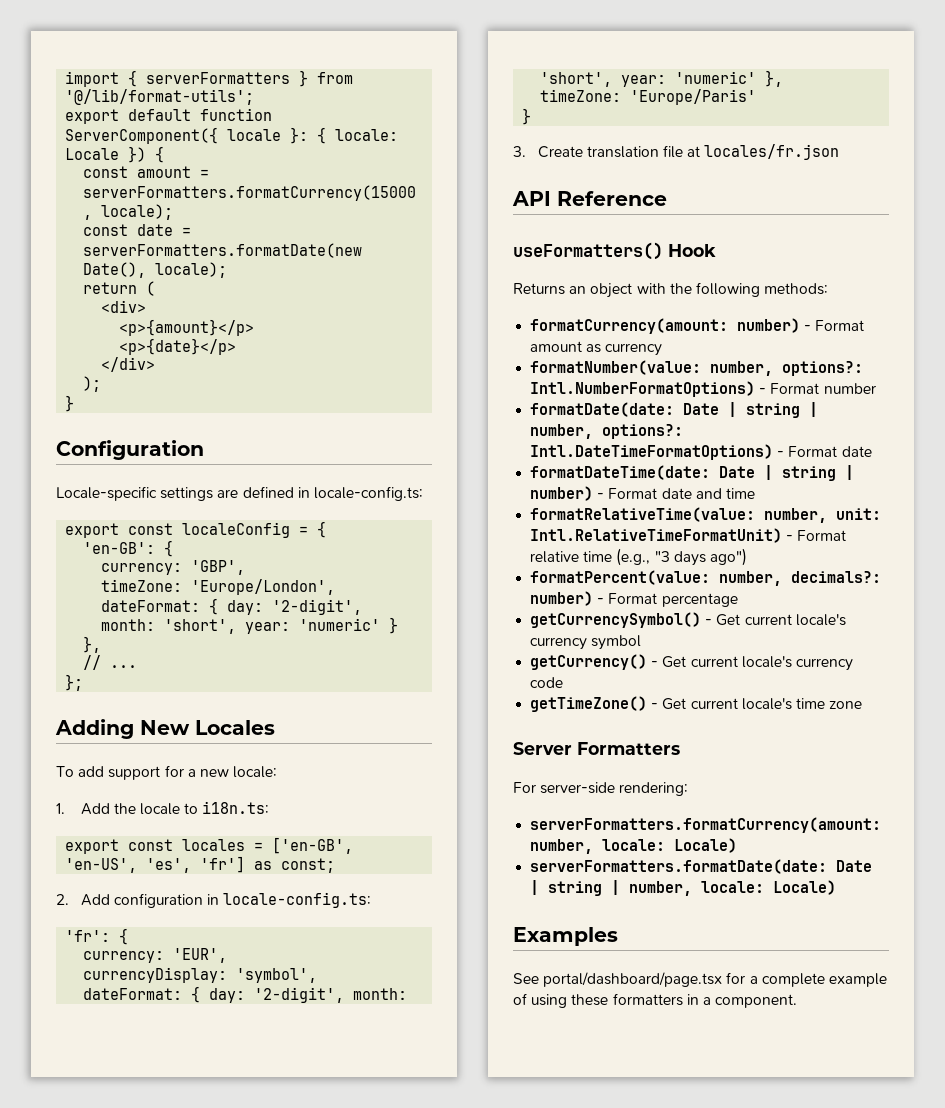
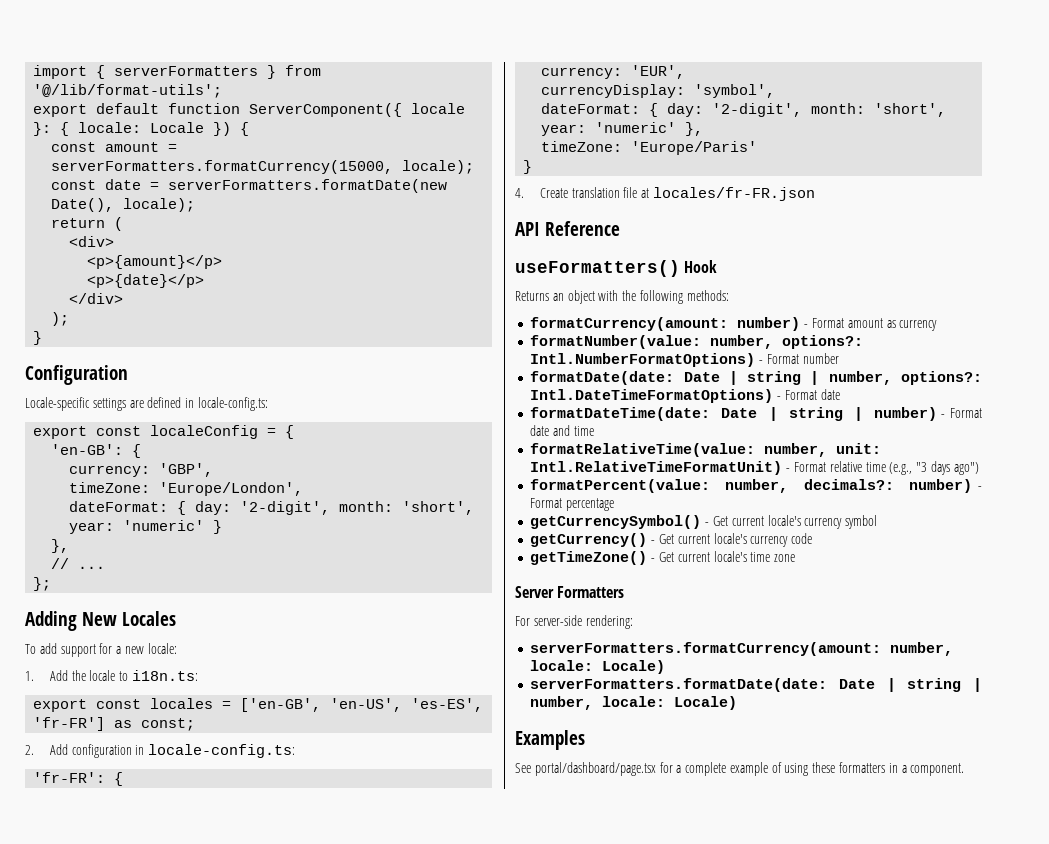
[146,856,246,873] 'es', 'fr'] -> [411,698,484,712] [33,717,106,731] 'es-ES', 'fr-FR']
[65,930,111,942] 'fr': -> [33,772,106,783] 'fr-FR':
[513,146,526,157] 3. -> [515,188,524,198] 4.
[704,144,840,160] locales/fr.json -> [652,187,815,201] locales/fr-FR.json

